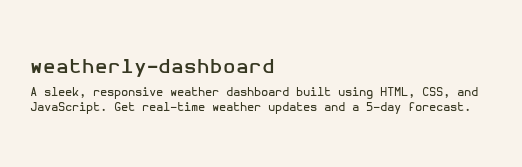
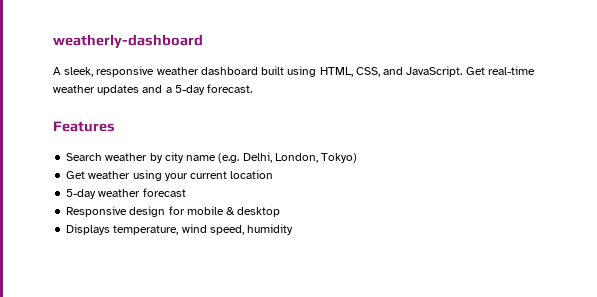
(471, 106) none -> [53,121,115,132] [66,152,358,163] [66,170,274,181] [66,188,186,199] [66,206,281,217] [66,224,294,235] // Features // Search weather by city name (e.g. Delhi, London, Tokyo) // Get weather using your current location // 5-day weather forecast // Responsive design for mobile & desktop // Displays temperature, wind speed, humidity

